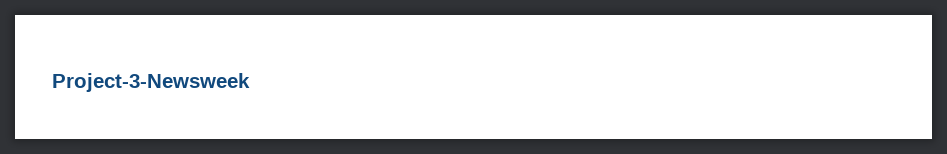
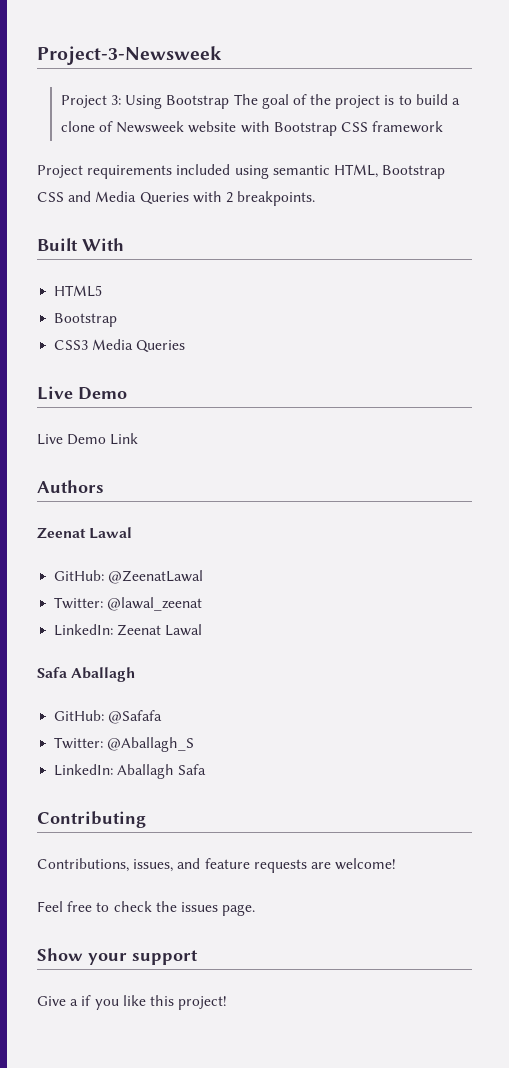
(250, 82) none -> [60,94,461,109] [60,121,444,136] [37,164,446,179] [37,191,316,206] [37,238,124,251] [54,285,103,297] [54,313,118,327] [54,339,186,353] [37,386,127,400] [37,433,139,445] [37,480,104,493] [37,527,133,539] [54,570,204,584] [54,597,203,611] [54,624,203,636] [37,667,136,682] [54,710,163,724] [54,737,195,752] [54,764,207,779] [37,811,146,828] [37,858,397,873] [37,901,256,916] [37,948,198,965] [37,995,228,1010] // Project 3: Using Bootstrap The goal of the project is to build a clone of Newsweek website with Bootstrap CSS framework // Project requirements included using semantic HTML, Bootstrap CSS and Media Queries with 2 breakpoints. // Built With // HTML5 // Bootstrap // CSS3 Media Queries // Live Demo // Live Demo Link // Authors // Zeenat Lawal // GitHub: @ZeenatLawal // Twitter: @lawal_zeenat // LinkedIn: Zeenat Lawal // Safa Aballagh // GitHub: @Safafa // Twitter: @Aballagh_S // LinkedIn: Aballagh Safa // Contributing // Contributions, issues, and feature requests are welcome! // Feel free to check the issues page. // Show your support // Give a if you like this project!

